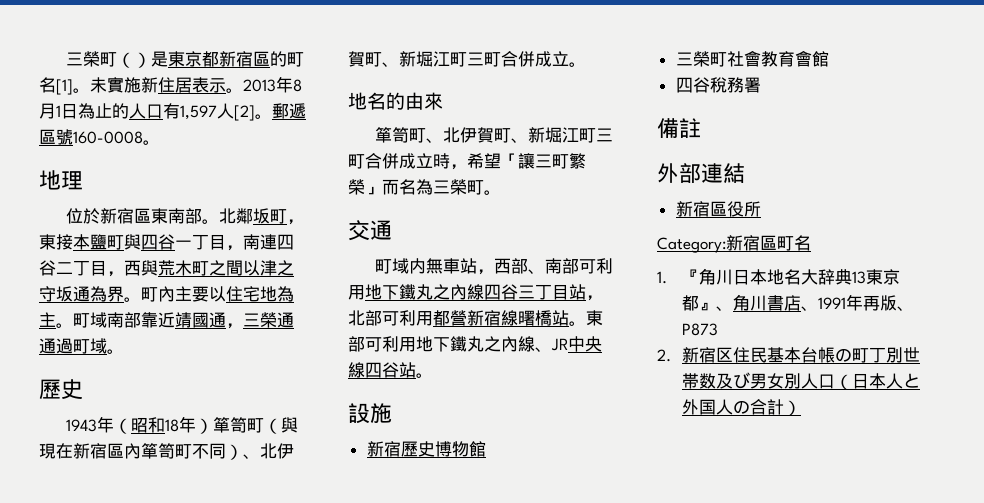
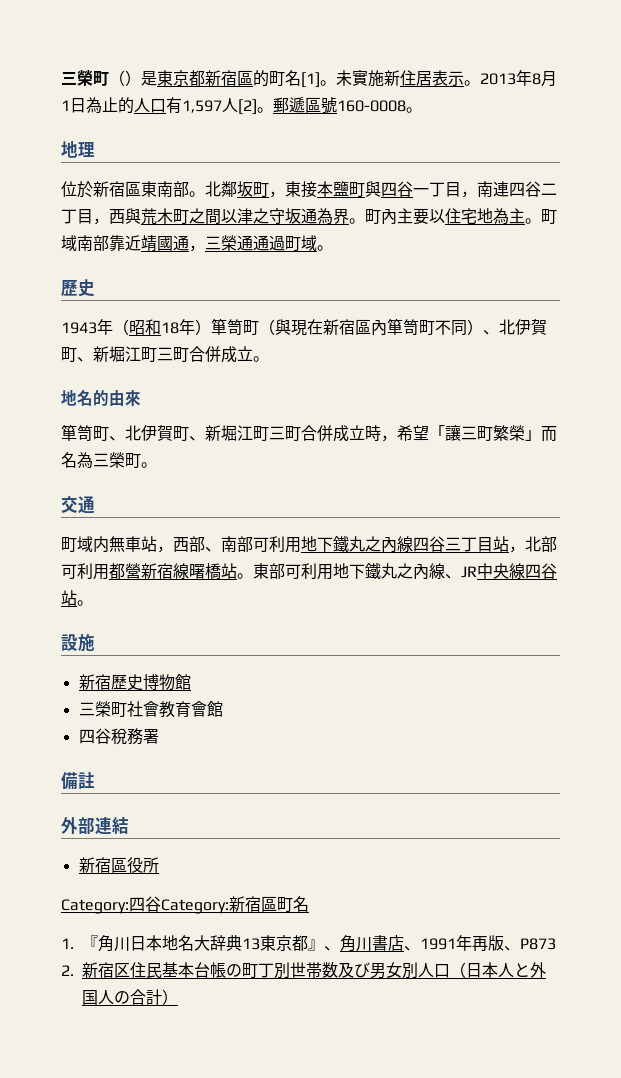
(726, 245) none -> [129,896,229,914] 四谷Category:

